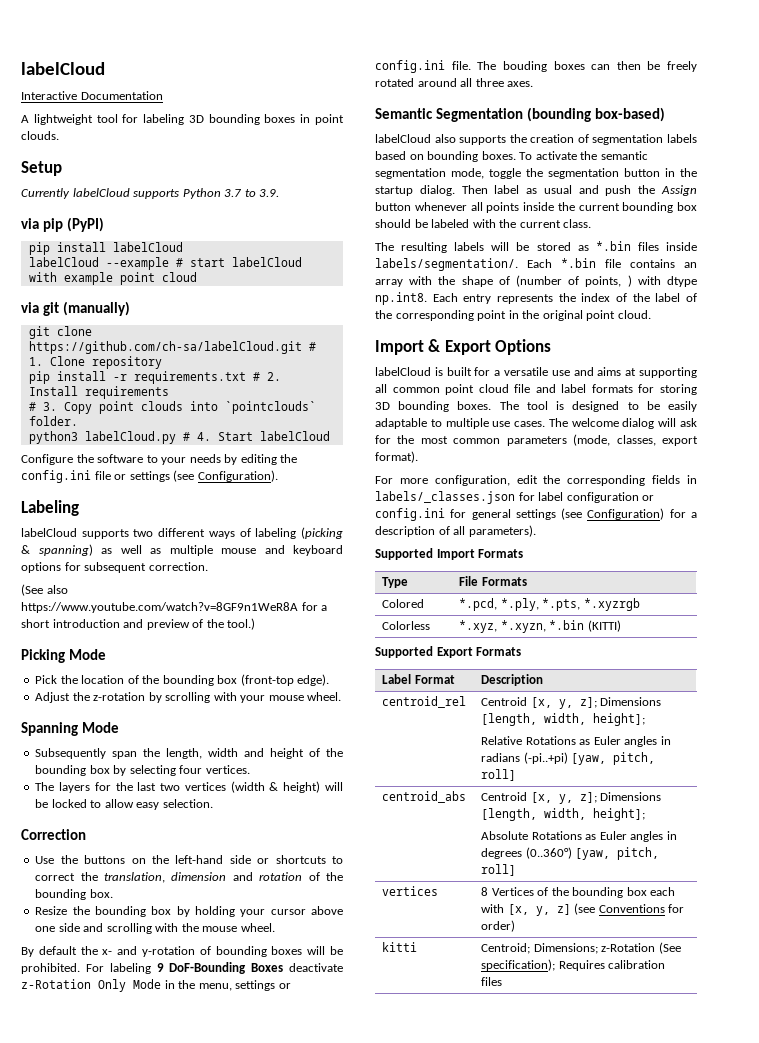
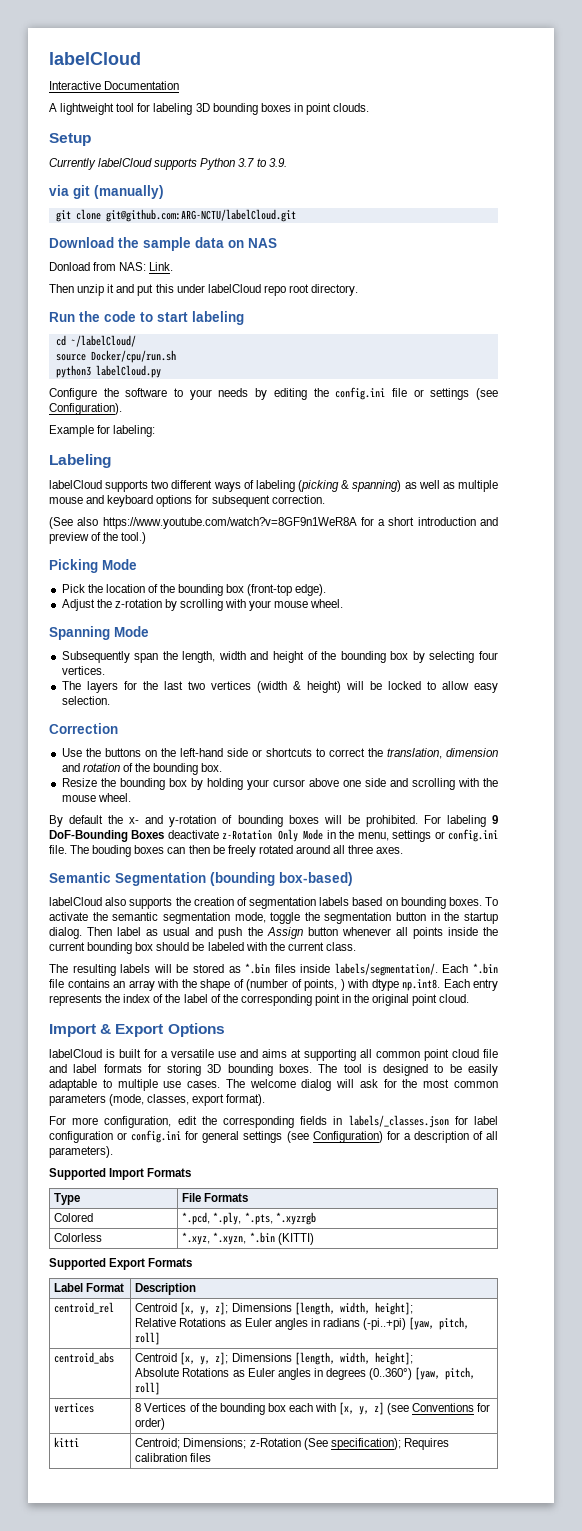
[21,217,104,232] [28,242,183,255] [28,257,302,270] [28,272,197,285] // via pip (PyPI) // pip install labelCloud // labelCloud --example # start labelCloud with example point cloud -> (287, 162) none
[28,341,316,354] [28,356,162,369] [28,371,281,384] [28,386,169,399] [28,401,316,414] [28,416,78,426] [28,431,330,444] https://github.com/ch-sa/labelCloud.git # 1. Clone repository // pip install -r requirements.txt # 2. Install requirements // # 3. Copy point clouds into `pointclouds` folder. // python3 labelCloud.py # 4. Start labelCloud -> [105,209,296,222] [49,237,277,251] [49,262,174,271] [49,284,359,296] [49,311,244,325] [55,335,136,347] [55,350,176,363] [55,365,161,378] git@github.com:ARG-NCTU/labelCloud.git // Download the sample data on NAS // Donload from NAS: Link. // Then unzip it and put this under labelCloud repo root directory. // Run the code to start labeling // cd ~/labelCloud/ // source Docker/cpu/run.sh // python3 labelCloud.py
(278, 476) none -> [49,425,156,437] // Example for labeling:

